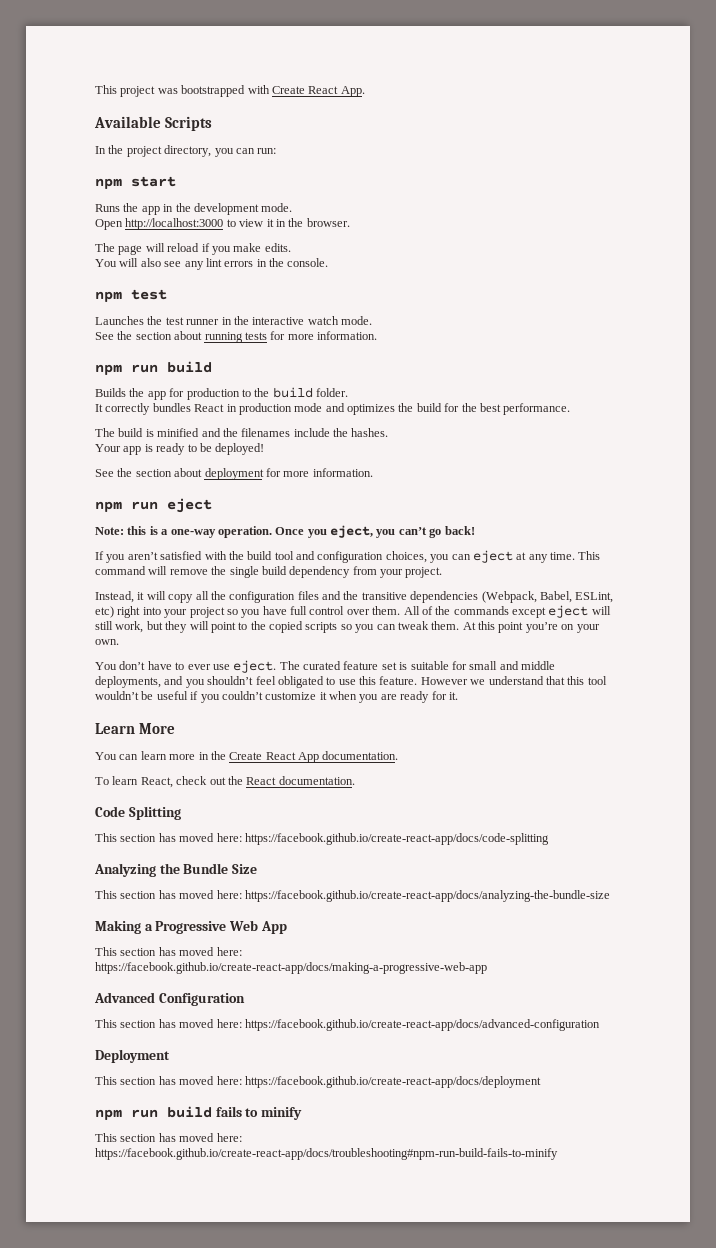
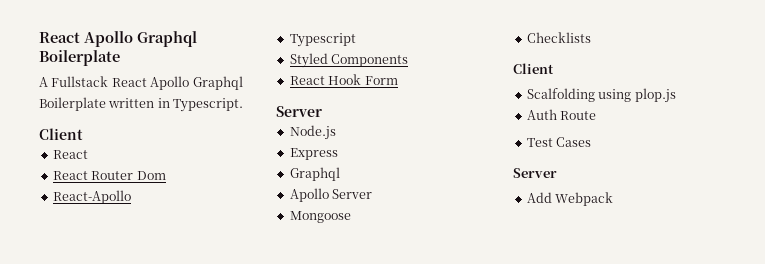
[95,85,365,97] [94,116,213,131] [95,145,277,157] [95,176,176,189] [95,203,293,215] [95,218,350,230] [95,243,291,255] [95,258,329,270] [95,289,167,302] [95,316,372,325] [95,331,377,343] [95,361,212,375] [95,387,348,400] [95,403,571,415] [95,428,389,437] [95,443,265,455] [95,468,373,480] [95,498,212,513] [95,525,475,538] [95,550,601,563] [95,566,443,578] [95,591,614,603] [95,605,611,618] [95,621,600,633] [95,639,119,645] [95,660,555,673] [95,676,607,688] [95,691,458,703] [95,723,176,734] [95,751,399,763] [95,776,355,788] [95,806,181,820] [95,833,549,845] [94,863,257,877] [95,890,610,902] [95,920,287,934] [95,947,242,956] [95,962,487,974] [94,992,245,1006] [95,1019,600,1031] [95,1049,170,1063] [95,1076,541,1088] [95,1106,302,1120] [95,1133,242,1142] [95,1148,558,1160] This project was bootstrapped with Create React App. // Available Scripts // In the project directory, you can run: // npm start // Runs the app in the development mode. // Open http://localhost:3000 to view it in the browser. // The page will reload if you make edits. // You will also see any lint errors in the console. // npm test // Launches the test runner in the interactive watch mode. // See the section about running tests for more information. // npm run build // Builds the app for production to the build folder. // It correctly bundles React in production mode and optimizes the build for the best performance. // The build is minified and the filenames include the hashes. // Your app is ready to be deployed! // See the section about deployment for more information. // npm run eject // Note: this is a one-way operation. Once you eject, you can’t go back! // If you aren’t satisfied with the build tool and configuration choices, you can eject at any time. This command will remove the single build dependency from your project. // Instead, it will copy all the configuration files and the transitive dependencies (Webpack, Babel, ESLint, etc) right into your project so you have full control over them. All of the commands except eject will still work, but they will point to the copied scripts so you can tweak them. At this point you’re on your own. // You don’t have to ever use eject. The curated feature set is suitable for small and middle deployments, and you shouldn’t feel obligated to use this feature. However we understand that this tool wouldn’t be useful if you couldn’t customize it when you are ready for it. // Learn More // You can learn more in the Create React App documentation. // To learn React, check out the React documentation. // Code Splitting // This section has moved here: https://facebook.github.io/create-react-app/docs/code-splitting // Analyzing the Bundle Size // This section has moved here: https://facebook.github.io/create-react-app/docs/analyzing-the-bundle-size // Making a Progressive Web App // This section has moved here: https://facebook.github.io/create-react-app/docs/making-a-progressive-web-app // Advanced Configuration // This section has moved here: https://facebook.github.io/create-react-app/docs/advanced-configuration // Deployment // This section has moved here: https://facebook.github.io/create-react-app/docs/deployment // npm run build fails to minify // This section has moved here: https://facebook.github.io/create-react-app/docs/troubleshooting#npm-run-build-fails-to-minify -> [39,31,197,47] [39,50,120,66] [39,76,243,90] [39,97,244,112] [39,128,83,140] [52,150,88,159] [52,171,166,180] [52,190,131,204] [289,33,356,47] [289,53,409,68] [289,74,398,85] [276,106,322,117] [289,125,336,140] [289,148,338,160] [289,167,340,181] [289,188,373,202] [289,211,351,223] [526,32,591,43] [513,63,554,74] [526,88,676,103] [526,109,597,120] [526,137,592,147] [513,168,557,178] [526,192,614,206] React Apollo Graphql Boilerplate // A Fullstack React Apollo Graphql Boilerplate written in Typescript. // Client // React // React Router Dom // React-Apollo // Typescript // Styled Components // React Hook Form // Server // Node.js // Express // Graphql // Apollo Server // Mongoose // Checklists // Client // Scalfolding using plop.js // Auth Route // Test Cases // Server // Add Webpack

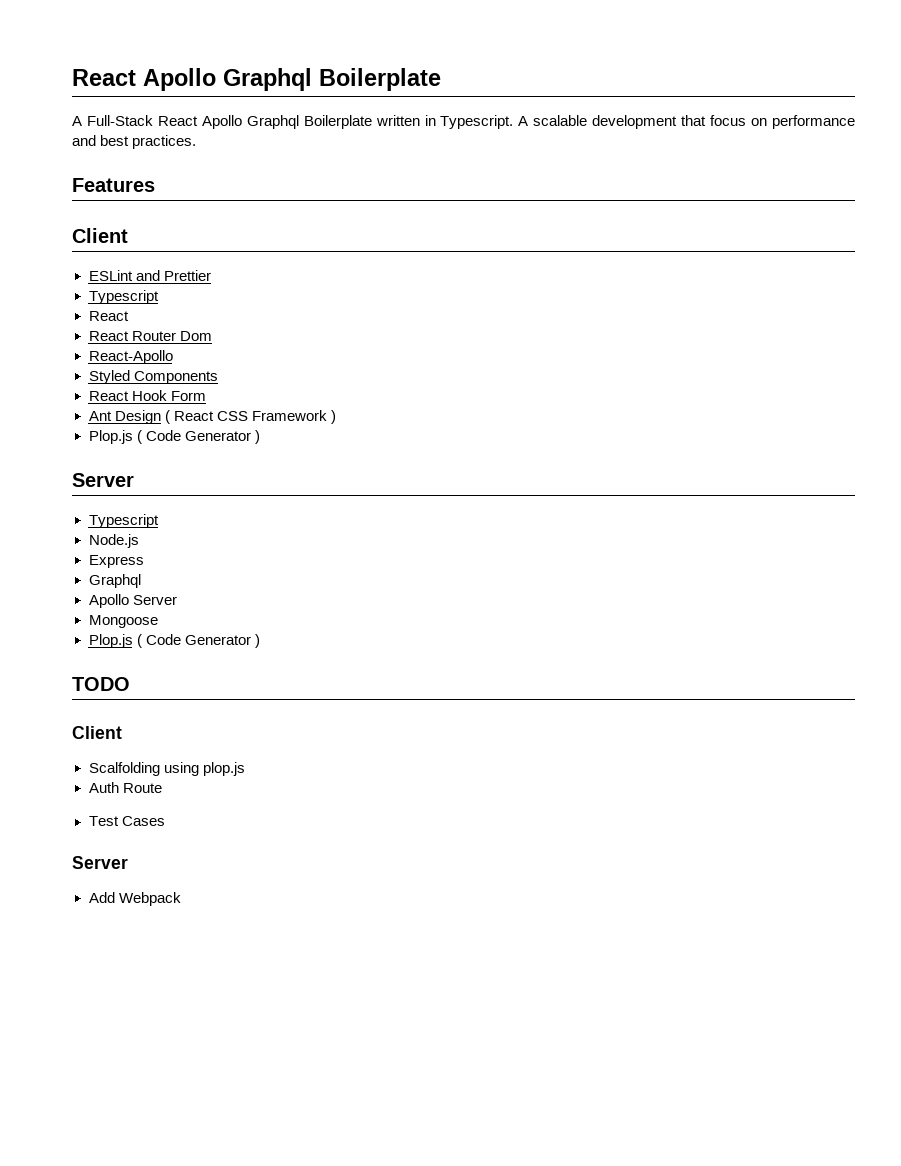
[51,76,109,87] Fullstack -> [86,115,153,126] Full-Stack
[39,128,83,140] // Client -> [518,115,855,129] [72,135,197,149] [72,178,155,192] [72,228,128,243] [88,270,211,281] [88,290,159,304] A scalable development that focus on performance and best practices. // Features // Client // ESLint and Prettier // Typescript
[289,33,356,47] // Typescript -> (173, 357) none
[276,106,322,117] // Server -> [88,410,336,424] [88,430,260,444] [72,473,134,487] [88,514,159,528] // Ant Design ( React CSS Framework ) // Plop.js ( Code Generator ) // Server // Typescript
[526,32,591,43] Checklists -> [88,634,260,648] [72,677,130,691] Plop.js ( Code Generator ) // TODO

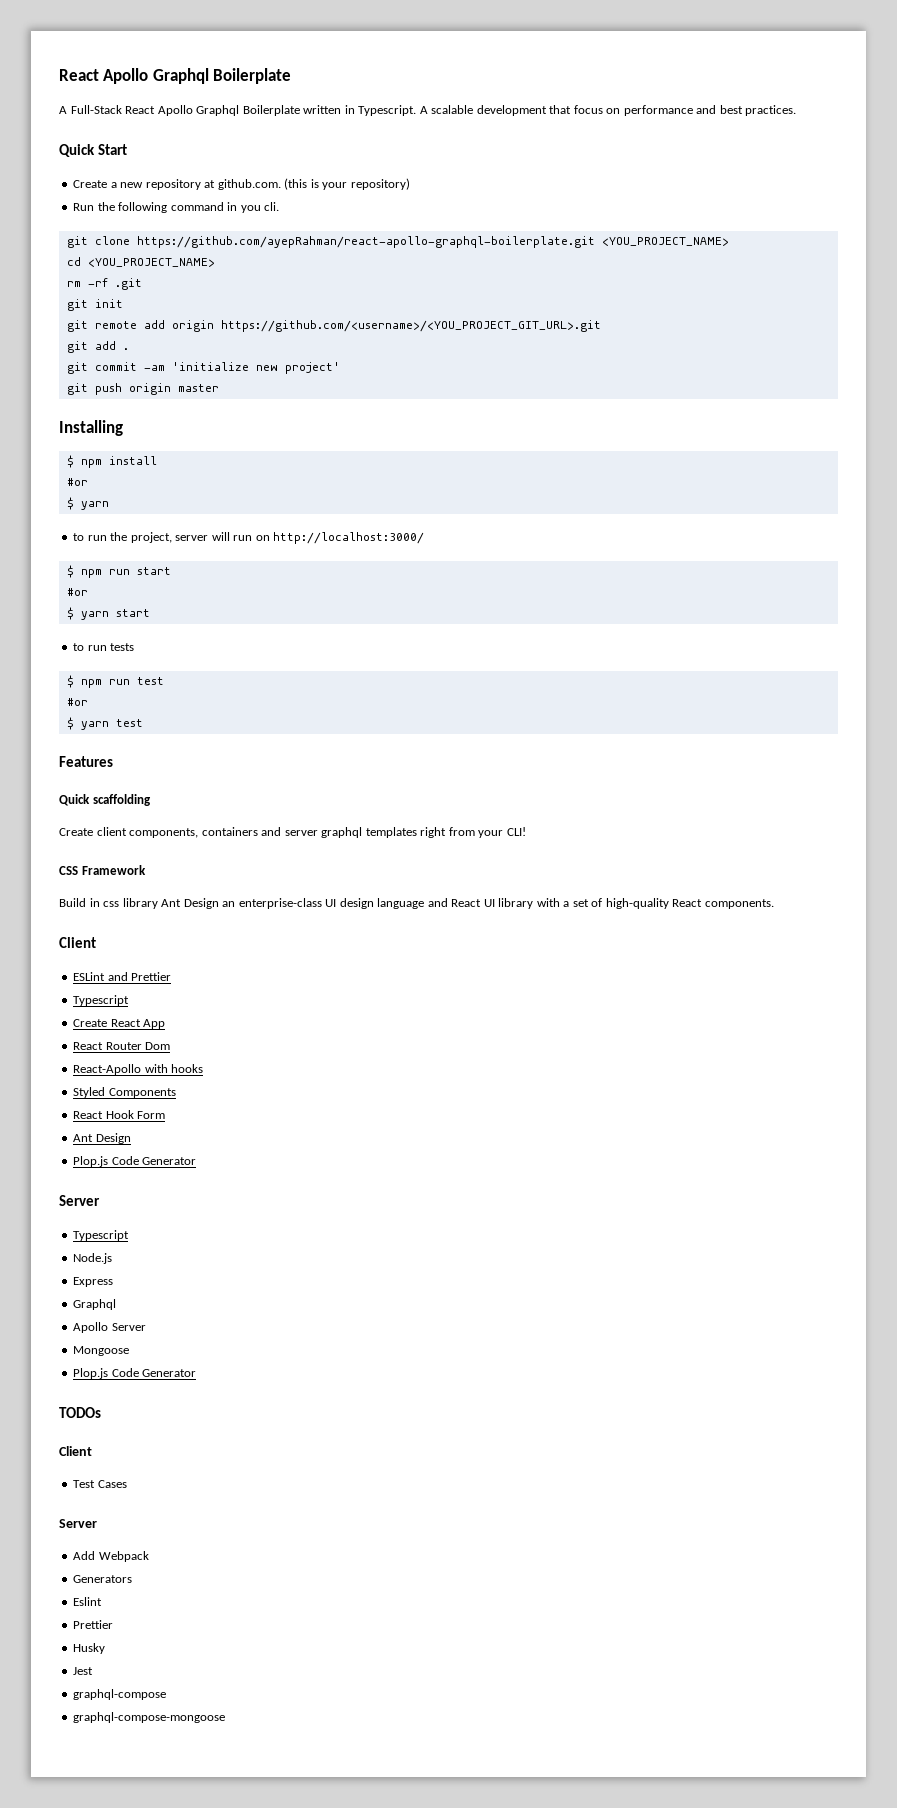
[72,178,155,192] Features -> [59,144,128,157] [73,178,410,190] [73,202,280,213] [66,236,729,248] [66,257,215,267] [66,278,142,290] [66,299,123,311] [66,320,601,332] [66,341,129,353] [66,362,340,374] [66,383,219,395] [59,420,123,436] [66,455,157,468] [66,478,88,486] [66,497,109,510] [73,532,425,544] [66,565,171,578] [66,588,88,596] [66,607,150,620] [73,643,135,651] [66,675,164,688] [66,698,88,706] [66,717,143,730] [59,756,113,767] [59,794,151,806] [59,827,526,838] [59,865,146,875] [59,898,774,909] Quick Start // Create a new repository at github.com. (this is your repository) // Run the following command in you cli. // git clone https://github.com/ayepRahman/react-apollo-graphql-boilerplate.git <YOU_PROJECT_NAME> // cd <YOU_PROJECT_NAME> // rm -rf .git // git init // git remote add origin https://github.com/<username>/<YOU_PROJECT_GIT_URL>.git // git add . // git commit -am 'initialize new project' // git push origin master // Installing // $ npm install // #or // $ yarn // to run the project, server will run on http://localhost:3000/ // $ npm run start // #or // $ yarn start // to run tests // $ npm run test // #or // $ yarn test // Features // Quick scaffolding // Create client components, containers and server graphql templates right from your CLI! // CSS Framework // Build in css library Ant Design an enterprise-class UI design language and React UI library with a set of high-quality React components.
[88,311,129,321] React -> [73,1019,166,1029] Create React App
(173, 357) none -> [144,1064,204,1073] with hooks
[164,410,336,424] [88,430,260,444] ( React CSS Framework ) // Plop.js ( Code Generator ) -> [73,1156,197,1167] // Plop.js Code Generator
[136,634,260,648] [72,677,130,691] [72,726,122,739] [88,762,245,776] [88,782,162,793] ( Code Generator ) // TODO // Client // Scalfolding using plop.js // Auth Route -> [111,1368,197,1377] [59,1407,101,1418] [59,1446,92,1456] Code Generator // TODOs // Client
(181, 899) none -> [73,1575,133,1583] [73,1597,103,1606] [73,1620,114,1629] [73,1643,106,1654] [73,1667,94,1675] [73,1689,167,1700] [73,1712,226,1723] // Generators // Eslint // Prettier // Husky // Jest // graphql-compose // graphql-compose-mongoose

